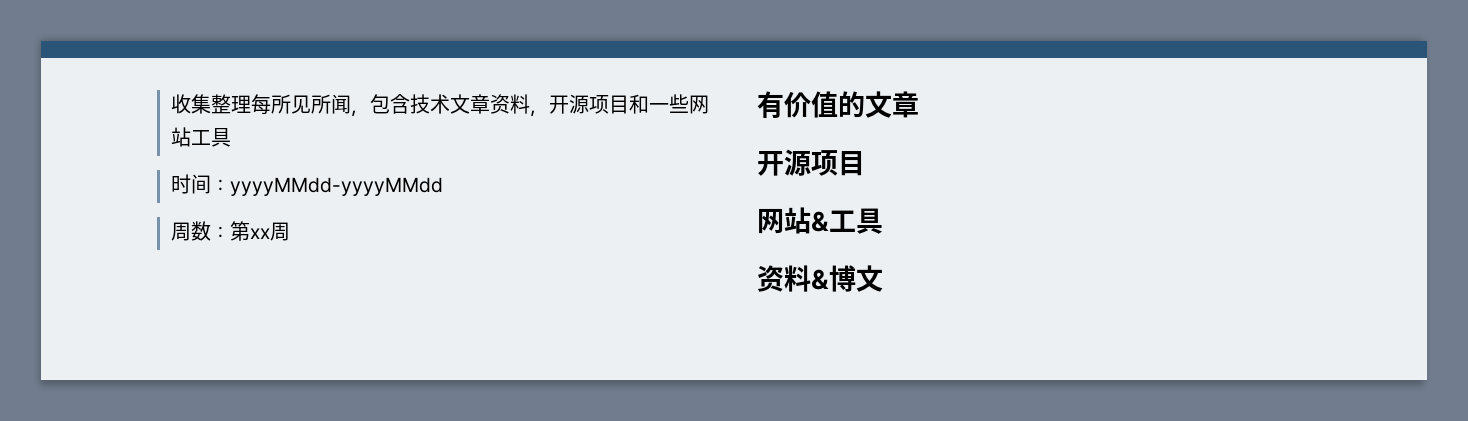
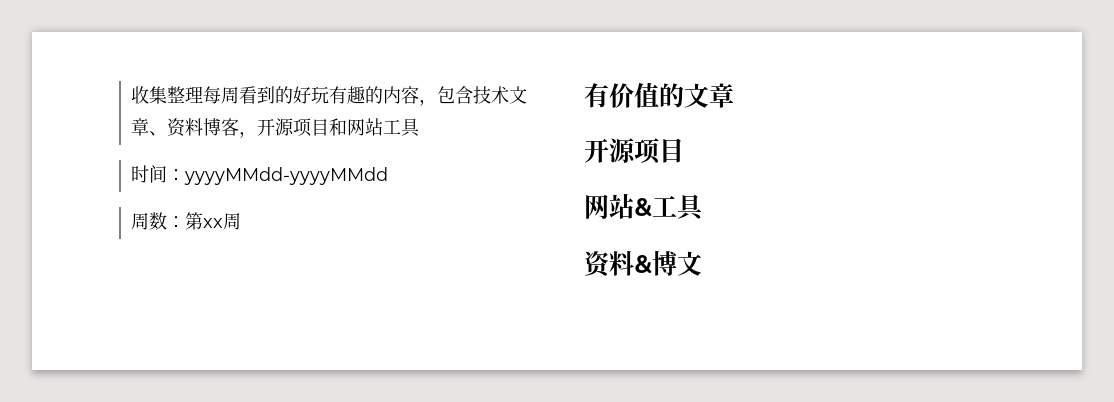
[270,94,351,114] 所见所闻 -> [221,86,420,104] 周看到的好玩有趣的内容
[489,94,530,114] 资料 -> [149,118,240,137] 、资料博客
[648,94,689,113] 一些 -> (348, 127) none

